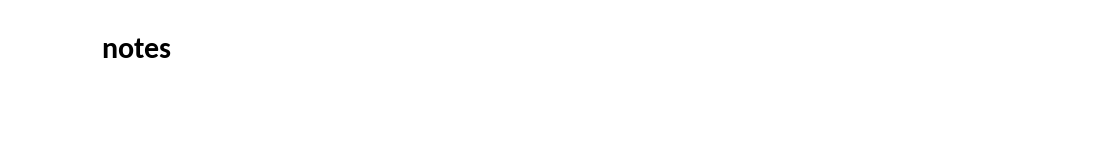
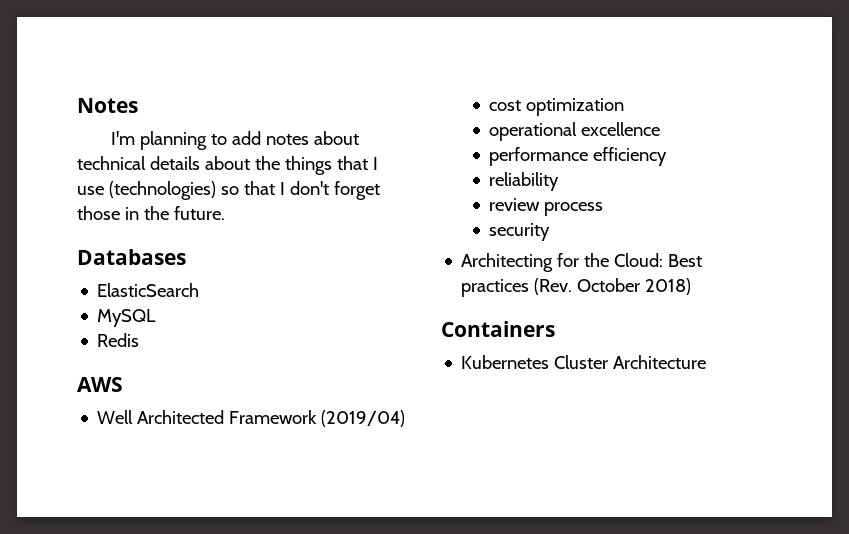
[102,38,171,58] notes -> [77,98,138,113] [110,131,359,150] [77,156,378,175] [77,181,380,200] [77,206,225,220] [77,249,186,265] [97,283,200,297] [97,309,157,327] [97,333,140,347] [77,377,123,392] [97,410,406,427] [489,98,625,116] [489,122,661,141] [489,147,668,166] [489,172,560,191] [489,198,604,216] [489,223,551,241] [461,253,703,272] [461,278,692,297] [441,321,555,337] [461,355,707,369] Notes // I'm planning to add notes about technical details about the things that I use (technologies) so that I don't forget those in the future. // Databases // ElasticSearch // MySQL // Redis // AWS // Well Architected Framework (2019/04) // cost optimization // operational excellence // performance efficiency // reliability // review process // security // Architecting for the Cloud: Best practices (Rev. October 2018) // Containers // Kubernetes Cluster Architecture

